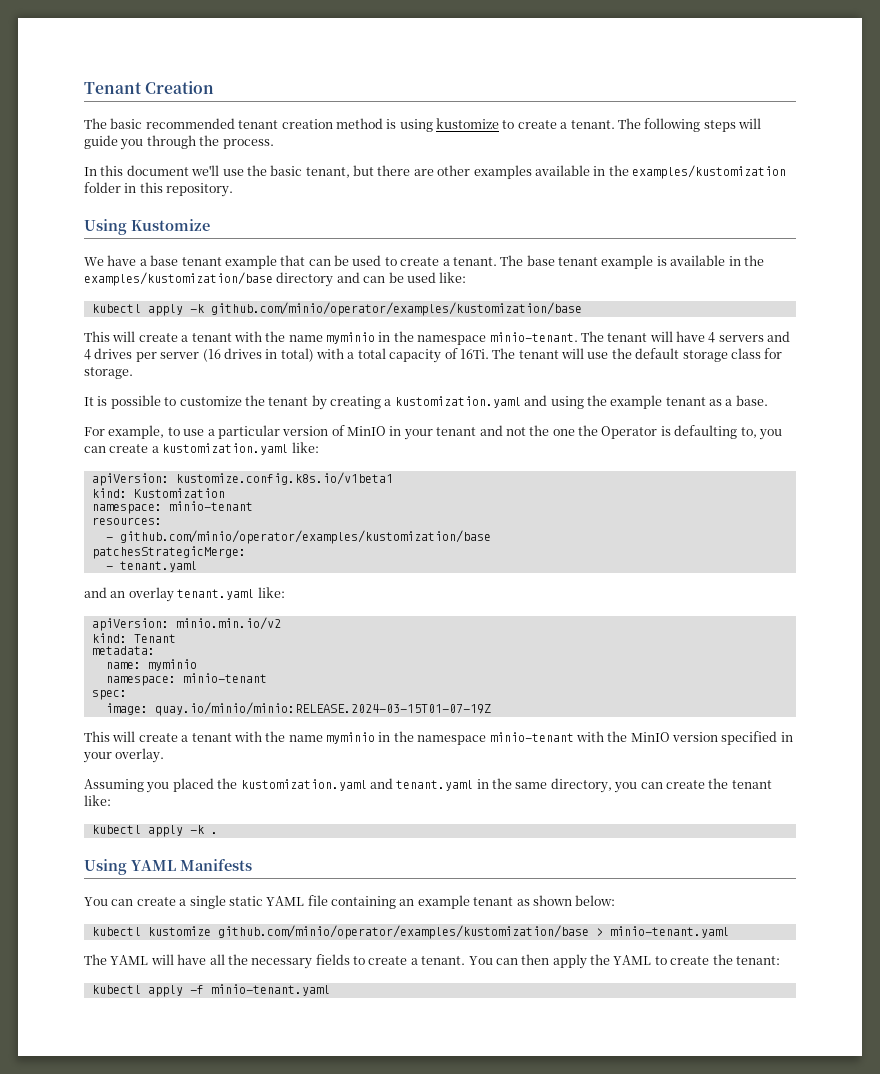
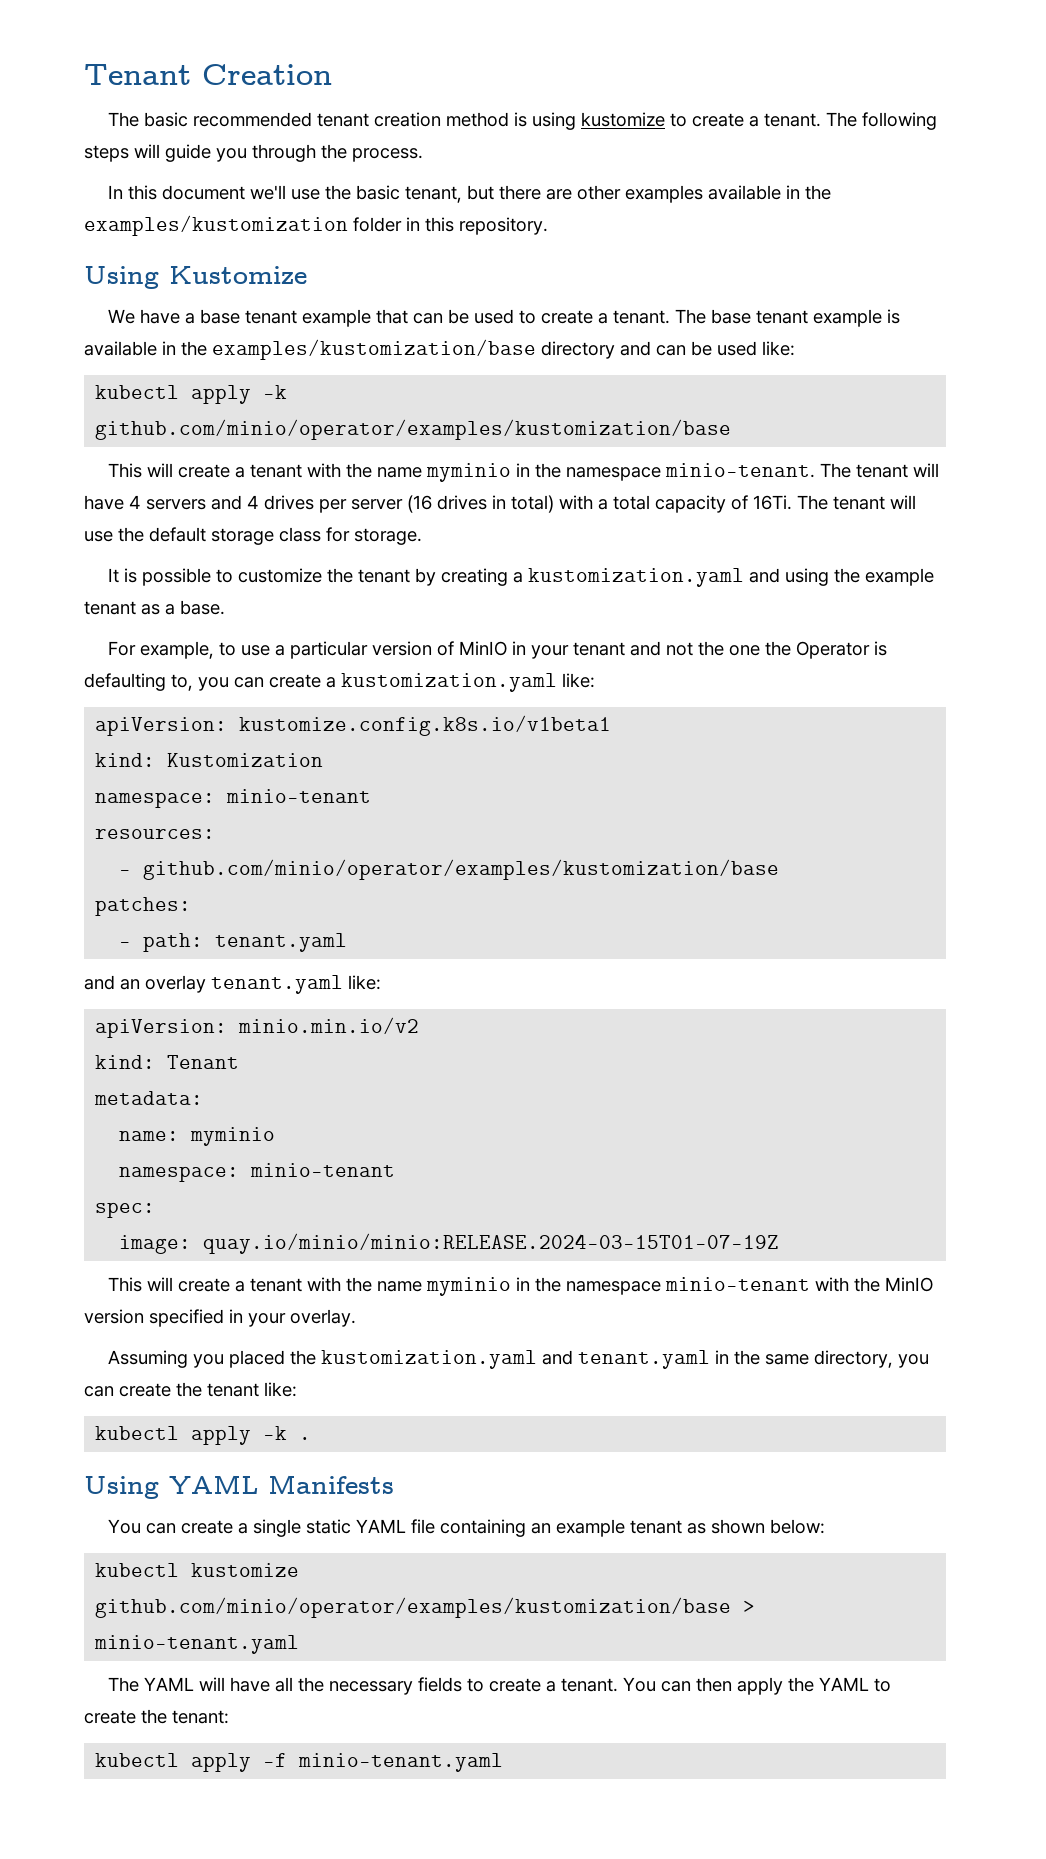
[91,546,246,559] [105,566,113,570] patchesStrategicMerge: // - -> [95,897,192,916] [119,933,204,952] patches: // - path:

